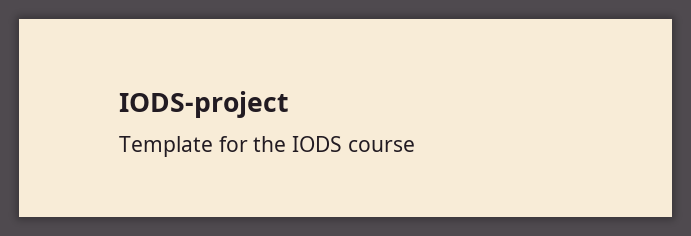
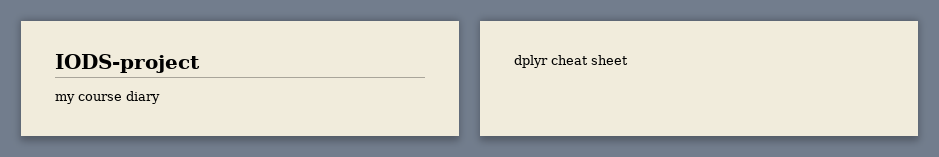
[119,136,415,157] Template for the IODS course -> [55,91,160,104] [514,55,628,68] my course diary // dplyr cheat sheet

